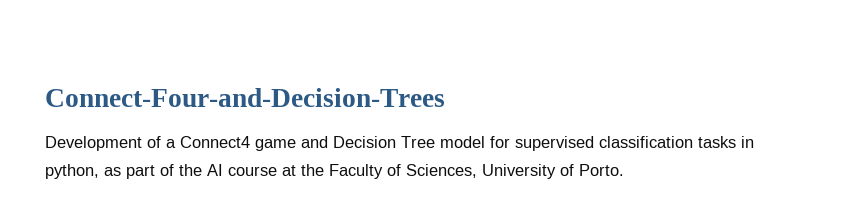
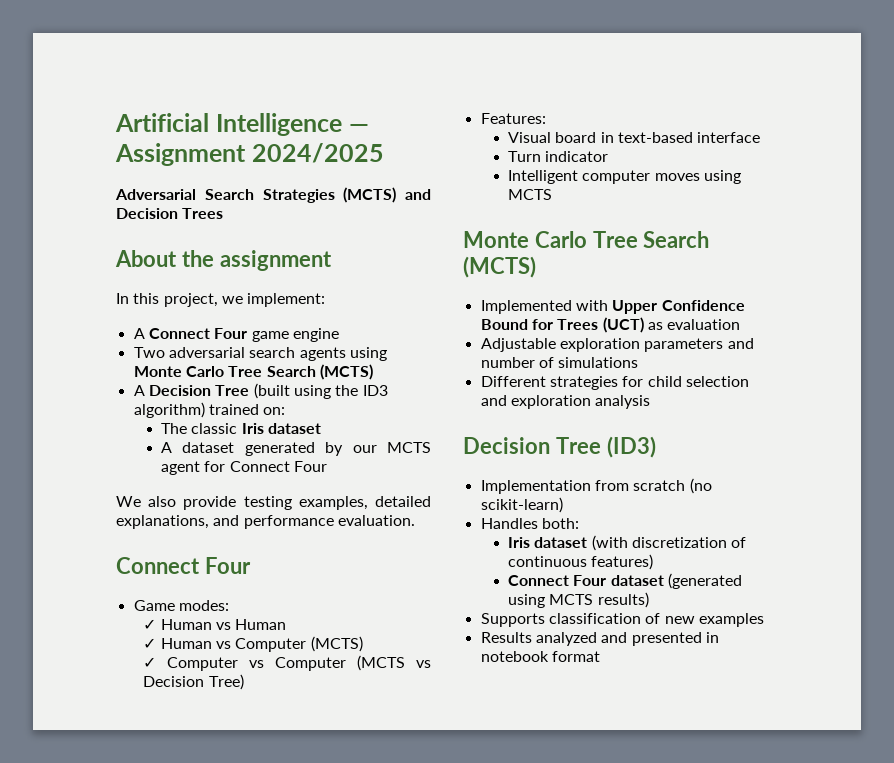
[45,88,445,107] [45,136,754,151] [45,164,624,179] Connect-Four-and-Decision-Trees // Development of a Connect4 game and Decision Tree model for supervised classification tasks in python, as part of the AI course at the Faculty of Sciences, University of Porto. -> [115,113,369,136] [115,143,384,166] [115,187,431,203] [116,208,224,219] [115,250,332,271] [116,293,326,307] [133,328,339,342] [133,347,387,361] [133,364,373,380] [133,383,388,399] [133,402,286,418] [161,423,322,434] [161,442,431,456] [161,461,328,475] [116,496,431,510] [116,515,415,529] [116,557,251,574] [133,600,229,611] [143,619,287,630] [143,636,363,652] [143,655,431,671] [143,674,244,690] [480,113,546,124] [508,132,761,143] [508,151,609,162] [508,170,742,184] [508,189,553,200] [463,231,710,248] [463,256,536,278] [480,300,745,314] [480,317,741,333] [480,338,754,352] [480,357,639,368] [480,376,749,390] [480,395,651,409] [463,436,656,458] [480,478,712,494] [480,497,563,513] [480,518,579,529] [508,535,747,551] [508,554,654,570] [508,573,743,589] [508,592,649,608] [480,613,764,627] [480,632,719,646] [480,651,600,662] Artificial Intelligence — Assignment 2024/2025 // Adversarial Search Strategies (MCTS) and Decision Trees // About the assignment // In this project, we implement: // A Connect Four game engine // Two adversarial search agents using Monte Carlo Tree Search (MCTS) // A Decision Tree (built using the ID3 algorithm) trained on: // The classic Iris dataset // A dataset generated by our MCTS agent for Connect Four // We also provide testing examples, detailed explanations, and performance evaluation. // Connect Four // Game modes: // ✓ Human vs Human // ✓ Human vs Computer (MCTS) // ✓ Computer vs Computer (MCTS vs Decision Tree) // Features: // Visual board in text-based interface // Turn indicator // Intelligent computer moves using MCTS // Monte Carlo Tree Search (MCTS) // Implemented with Upper Confidence Bound for Trees (UCT) as evaluation // Adjustable exploration parameters and number of simulations // Different strategies for child selection and exploration analysis // Decision Tree (ID3) // Implementation from scratch (no scikit-learn) // Handles both: // Iris dataset (with discretization of continuous features) // Connect Four dataset (generated using MCTS results) // Supports classification of new examples // Results analyzed and presented in notebook format

